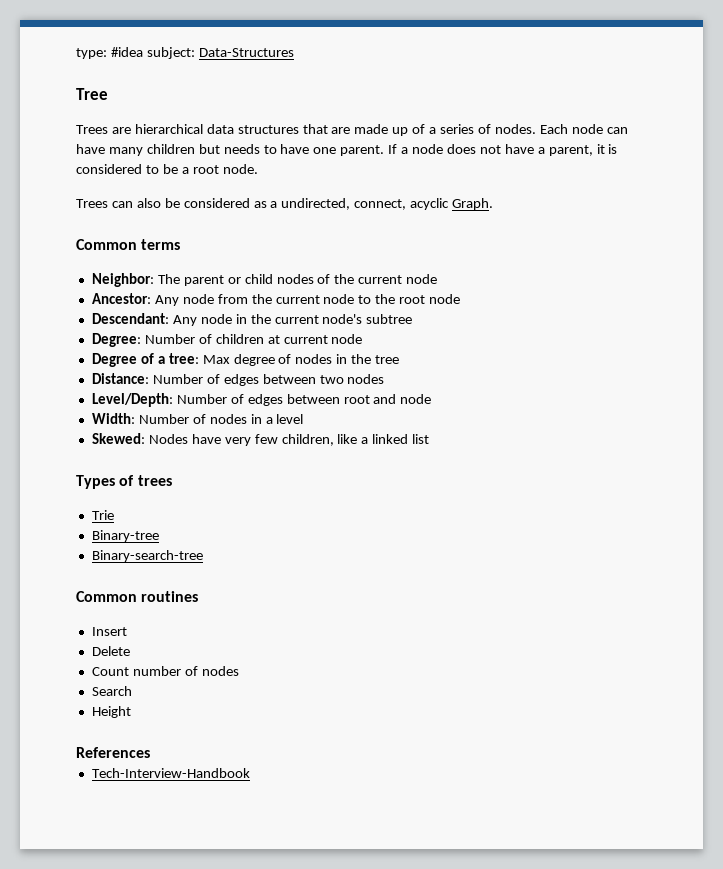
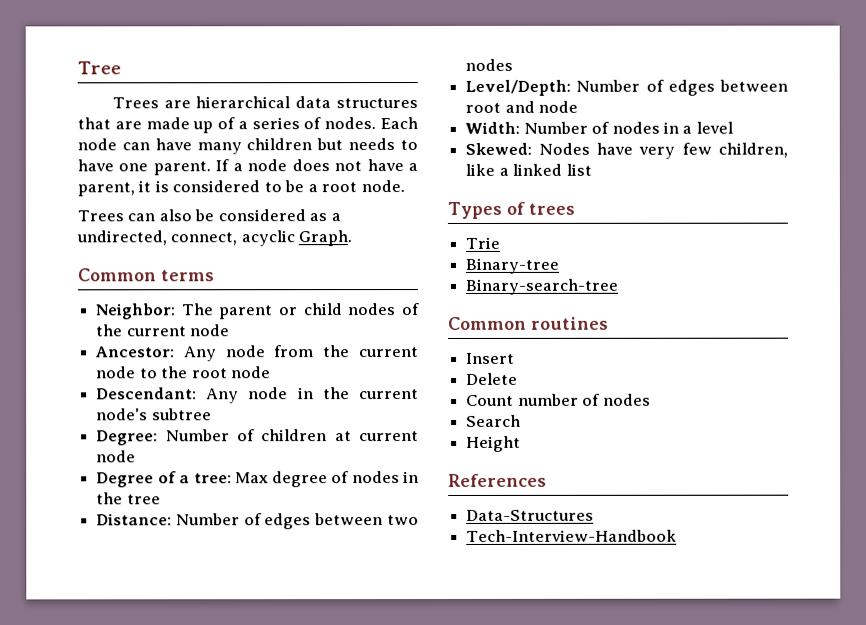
[76,47,294,59] type: #idea subject: Data-Structures // -> (77, 68) none
(150, 752) none -> [466,509,595,521] // Data-Structures

